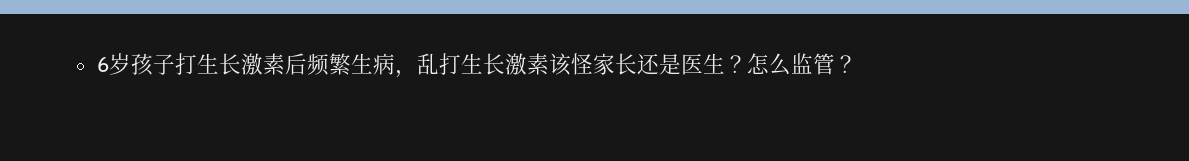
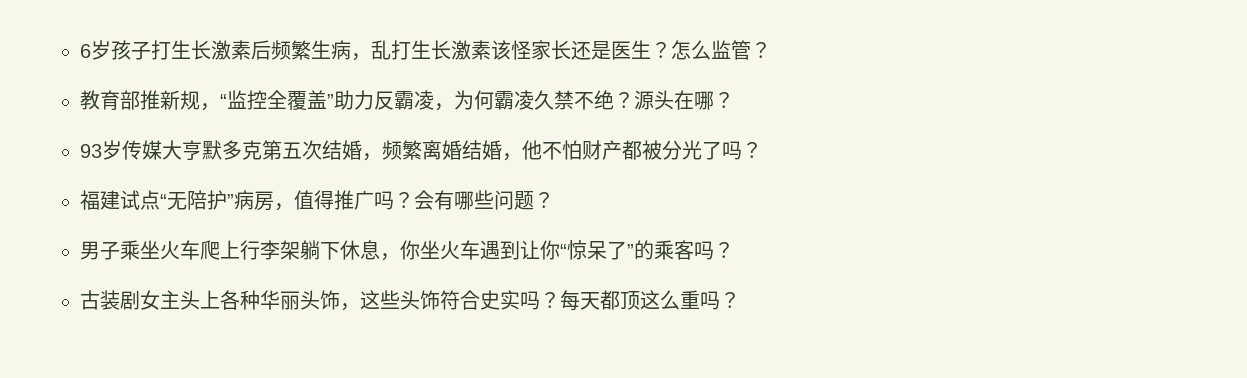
(857, 64) none -> [80,90,734,111] [80,140,762,161] [80,190,554,211] [80,240,734,261] [80,290,740,311] // 教育部推新规，“监控全覆盖”助力反霸凌，为何霸凌久禁不绝？源头在哪？ // 93岁传媒大亨默多克第五次结婚，频繁离婚结婚，他不怕财产都被分光了吗？ // 福建试点“无陪护”病房，值得推广吗？会有哪些问题？ // 男子乘坐火车爬上行李架躺下休息，你坐火车遇到让你“惊呆了”的乘客吗？ // 古装剧女主头上各种华丽头饰，这些头饰符合史实吗？每天都顶这么重吗？

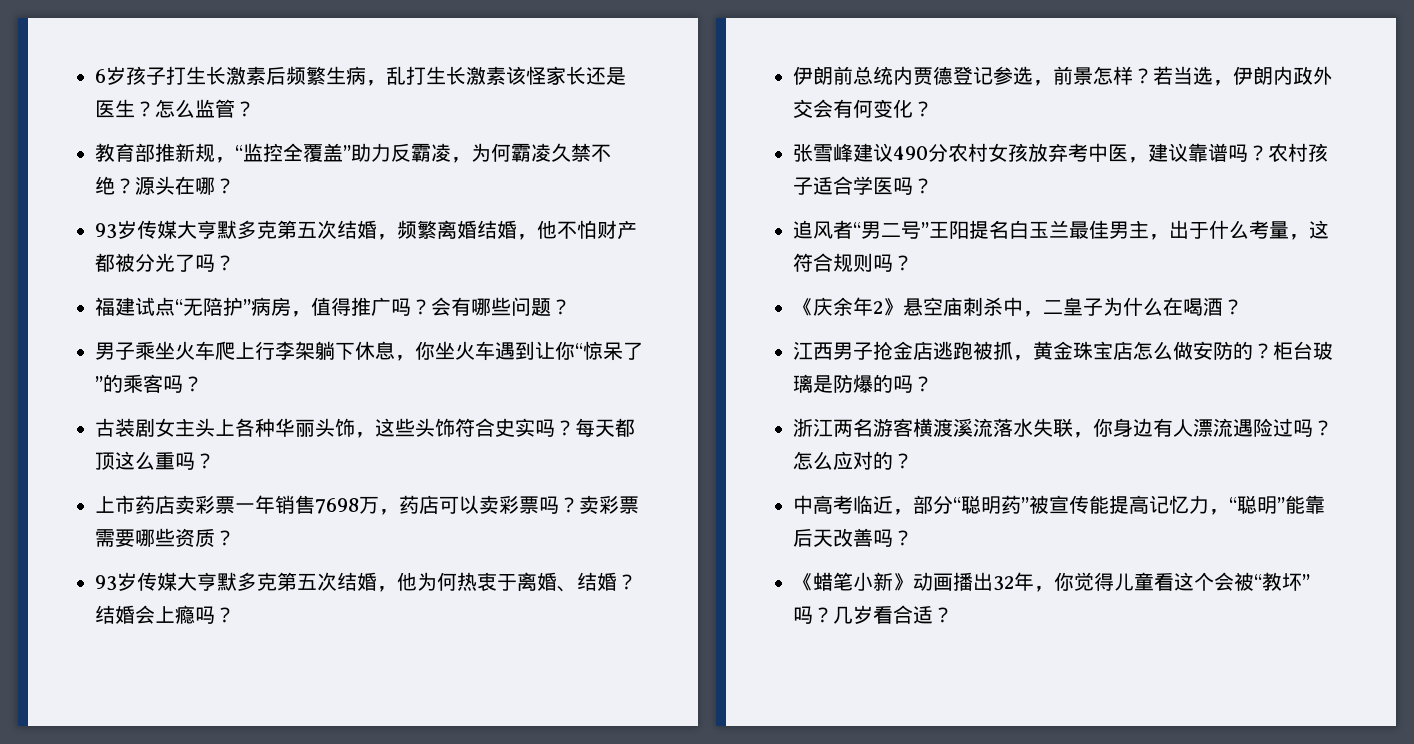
(740, 300) none -> [95,495,639,515] [95,528,235,548] [95,572,637,592] [95,605,235,624] [793,66,1333,86] [793,99,933,118] [793,143,1328,163] [793,176,933,195] [793,220,1329,240] [793,253,913,272] [793,297,1243,317] [793,341,1333,361] [793,374,933,393] [793,418,1333,438] [793,451,913,470] [793,495,1325,515] [793,528,913,547] [793,572,1310,592] [793,605,953,624] // 上市药店卖彩票一年销售7698万，药店可以卖彩票吗？卖彩票需要哪些资质？ // 93岁传媒大亨默多克第五次结婚，他为何热衷于离婚、结婚？结婚会上瘾吗？ // 伊朗前总统内贾德登记参选，前景怎样？若当选，伊朗内政外交会有何变化？ // 张雪峰建议490分农村女孩放弃考中医，建议靠谱吗？农村孩子适合学医吗？ // 追风者“男二号”王阳提名白玉兰最佳男主，出于什么考量，这符合规则吗？ // 《庆余年2》悬空庙刺杀中，二皇子为什么在喝酒？ // 江西男子抢金店逃跑被抓，黄金珠宝店怎么做安防的？柜台玻璃是防爆的吗？ // 浙江两名游客横渡溪流落水失联，你身边有人漂流遇险过吗？怎么应对的？ // 中高考临近，部分“聪明药”被宣传能提高记忆力，“聪明”能靠后天改善吗？ // 《蜡笔小新》动画播出32年，你觉得儿童看这个会被“教坏”吗？几岁看合适？

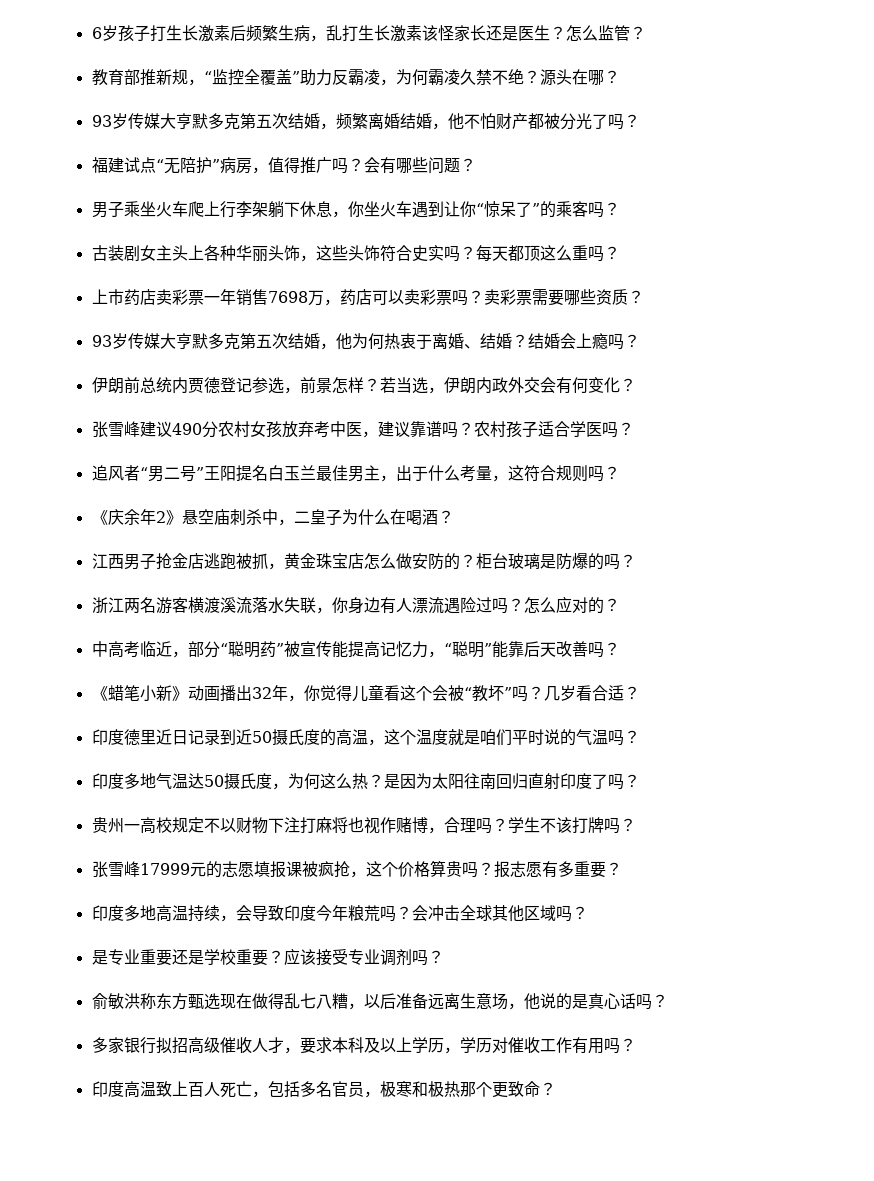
(953, 615) none -> [91,729,640,746] [91,773,640,790] [91,817,636,834] [91,860,622,878] [91,905,588,922] [91,948,444,966] [91,993,668,1010] [91,1037,636,1054] [91,1081,556,1098] // 印度德里近日记录到近50摄氏度的高温，这个温度就是咱们平时说的气温吗？ // 印度多地气温达50摄氏度，为何这么热？是因为太阳往南回归直射印度了吗？ // 贵州一高校规定不以财物下注打麻将也视作赌博，合理吗？学生不该打牌吗？ // 张雪峰17999元的志愿填报课被疯抢，这个价格算贵吗？报志愿有多重要？ // 印度多地高温持续，会导致印度今年粮荒吗？会冲击全球其他区域吗？ // 是专业重要还是学校重要？应该接受专业调剂吗？ // 俞敏洪称东方甄选现在做得乱七八糟，以后准备远离生意场，他说的是真心话吗？ // 多家银行拟招高级催收人才，要求本科及以上学历，学历对催收工作有用吗？ // 印度高温致上百人死亡，包括多名官员，极寒和极热那个更致命？

